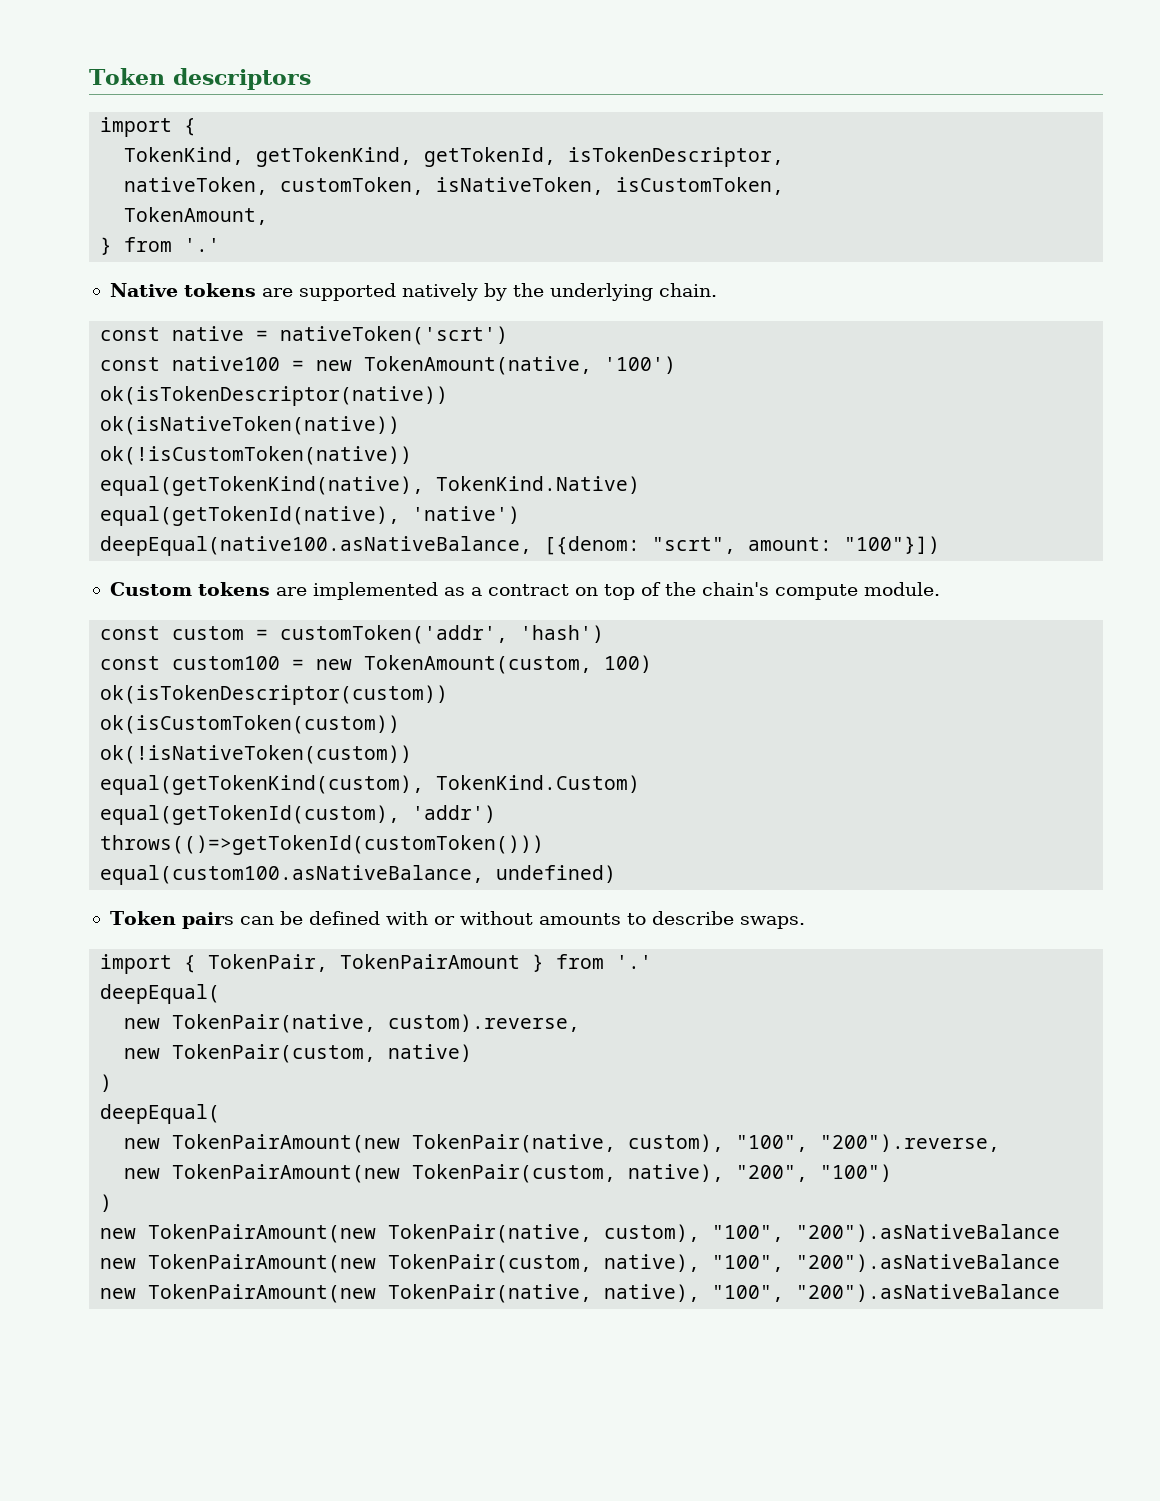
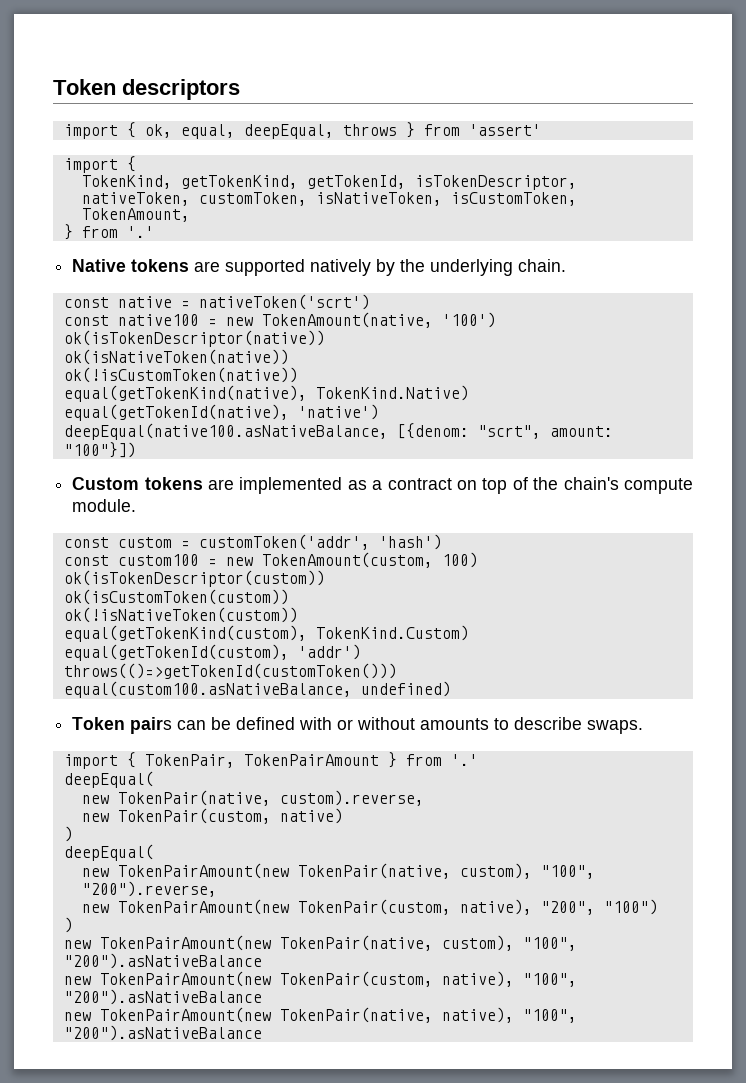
(311, 79) none -> [63,122,541,139] // import { ok, equal, deepEqual, throws } from 'assert'

